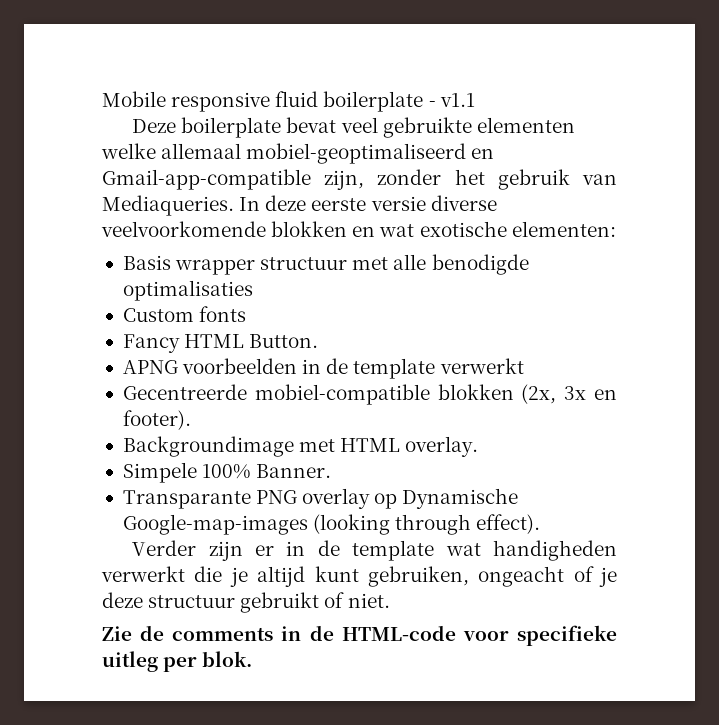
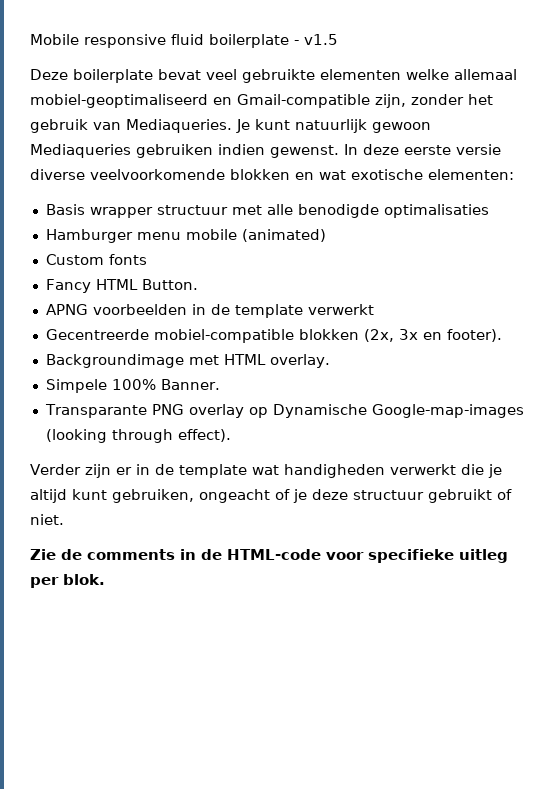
[439,93,475,107] v1.1 -> [304,34,338,45] v1.5
[102,169,311,190] Gmail-app-compatible -> [237,94,370,108] Gmail-compatible
(234, 205) none -> [236,119,431,133] [30,144,339,158] Je kunt natuurlijk gewoon Mediaqueries gebruiken indien gewenst.
(253, 290) none -> [45,229,326,243] // Hamburger menu mobile (animated)

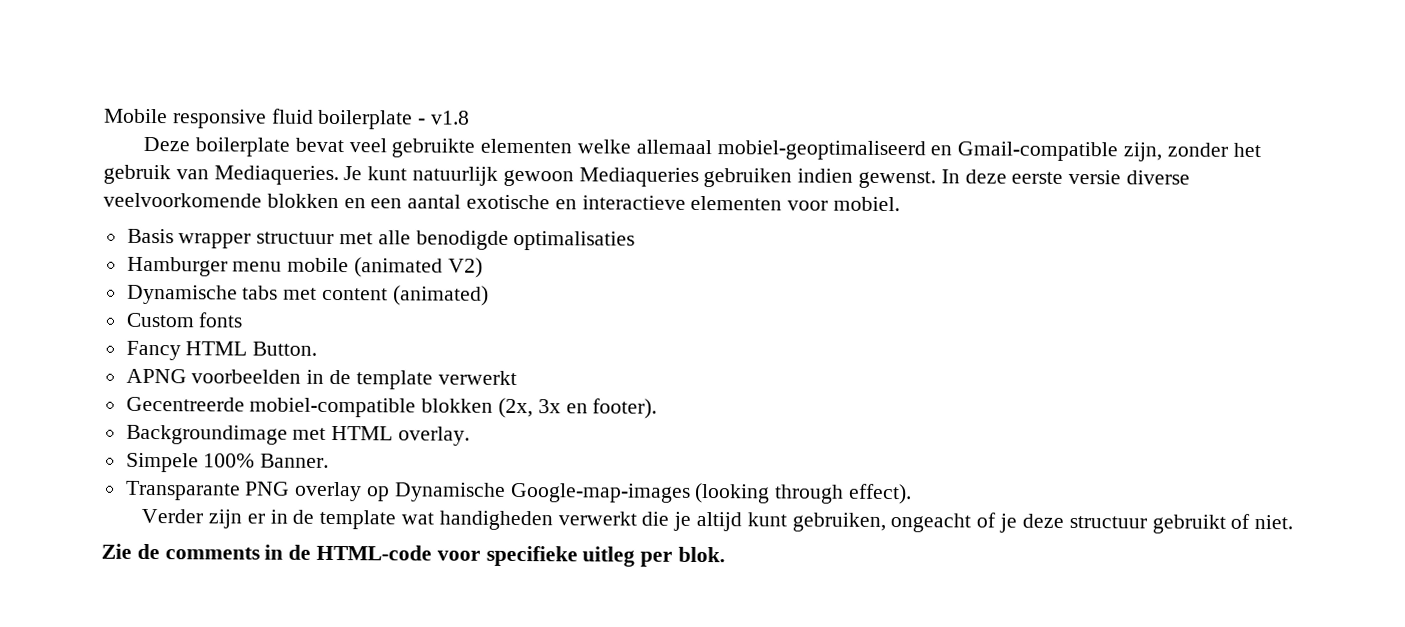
[304,34,338,45] v1.5 -> [431,110,471,125] v1.8
[319,169,514,180] wat exotische elementen: -> [370,194,901,212] een aantal exotische en interactieve elementen voor mobiel.
(237, 234) none -> [354,257,483,278] [126,284,389,305] (animated V2) // Dynamische tabs met content

